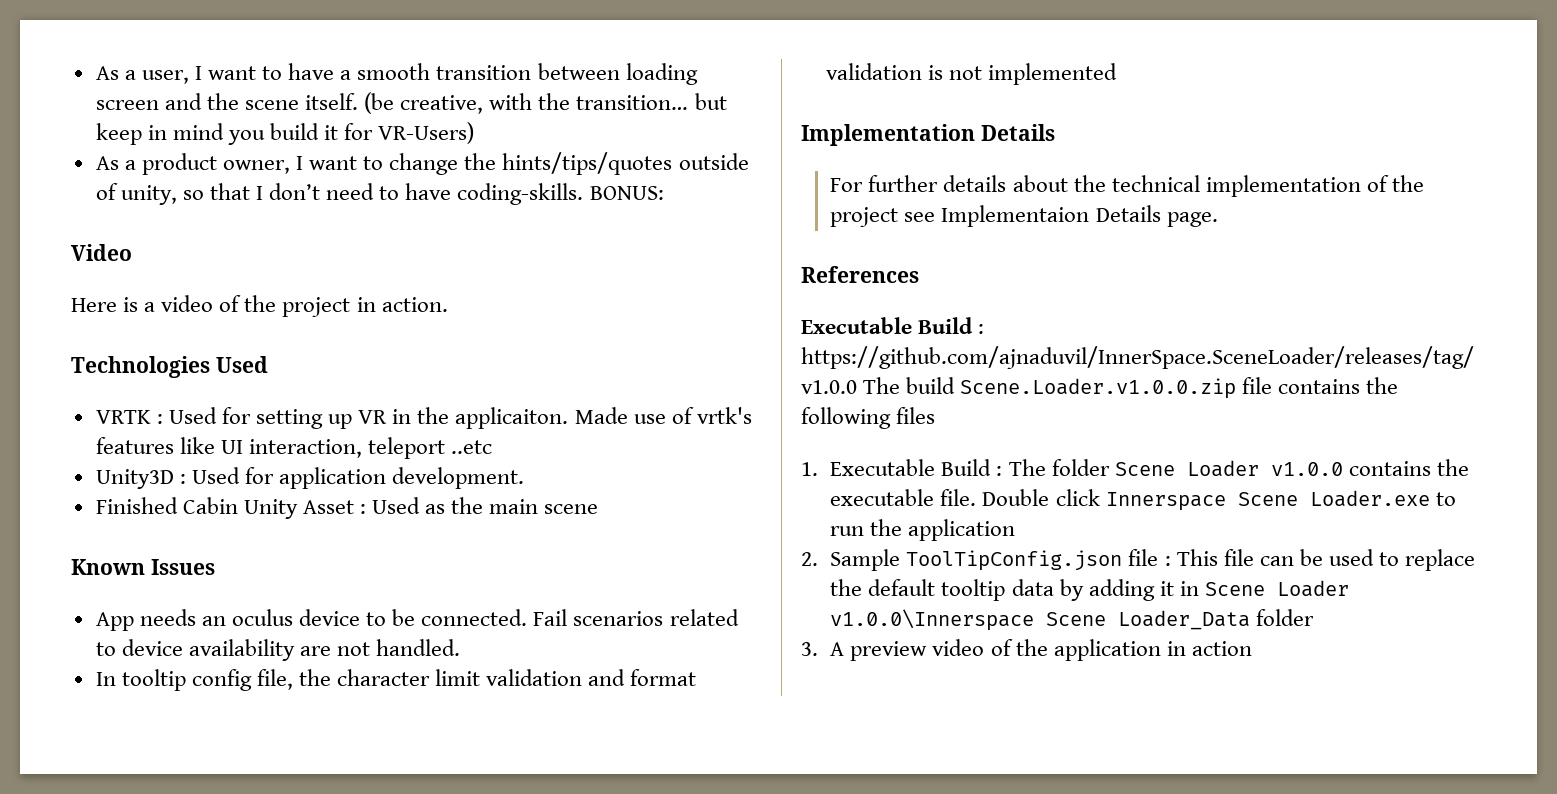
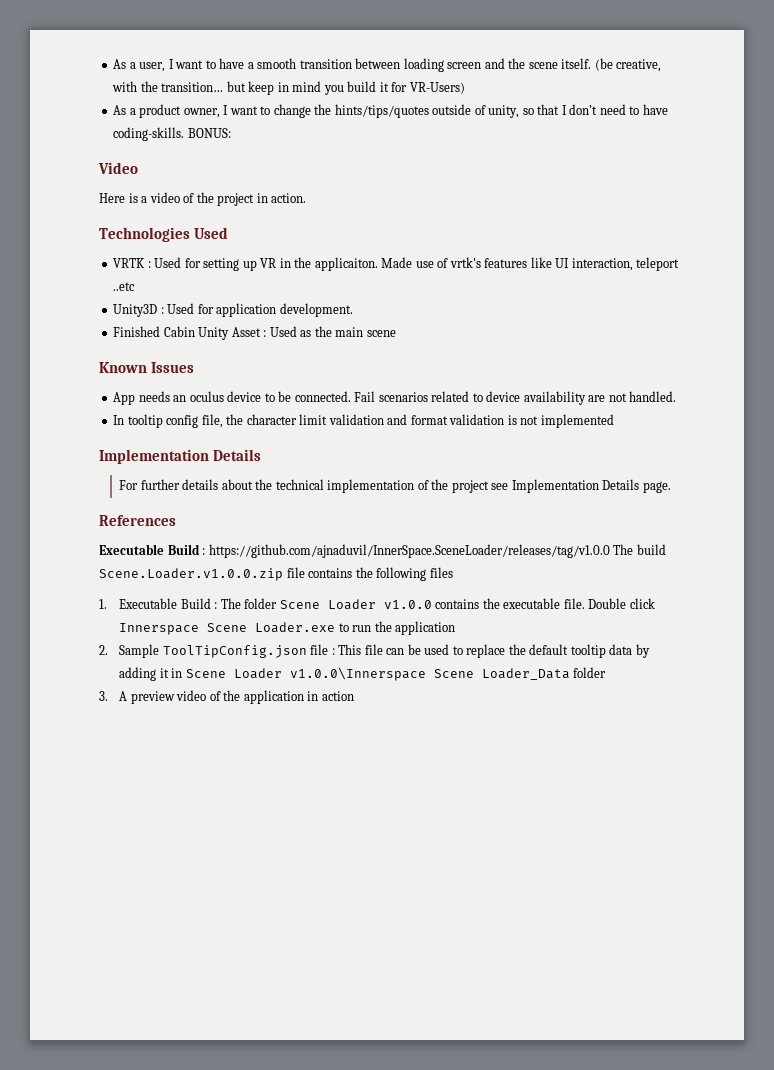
[941,205,1090,227] Implementaion -> [511,479,599,493] Implementation

